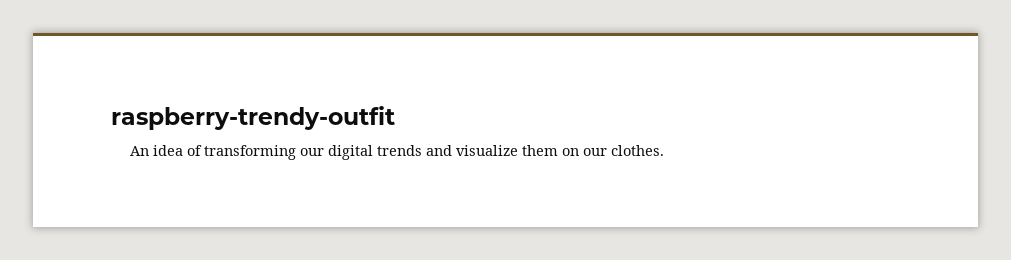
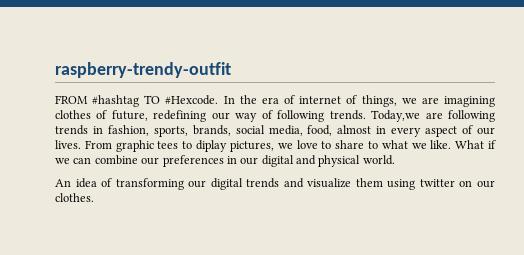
(395, 118) none -> [55,95,495,107] [55,110,495,122] [55,125,495,137] [55,140,496,152] [55,155,395,167] // FROM #hashtag TO #Hexcode. In the era of internet of things, we are imagining clothes of future, redefining our way of following trends. Today,we are following trends in fashion, sports, brands, social media, food, almost in every aspect of our lives. From graphic tees to diplay pictures, we love to share to what we like. What if we can combine our preferences in our digital and physical world.
(559, 150) none -> [387,179,455,190] using twitter

